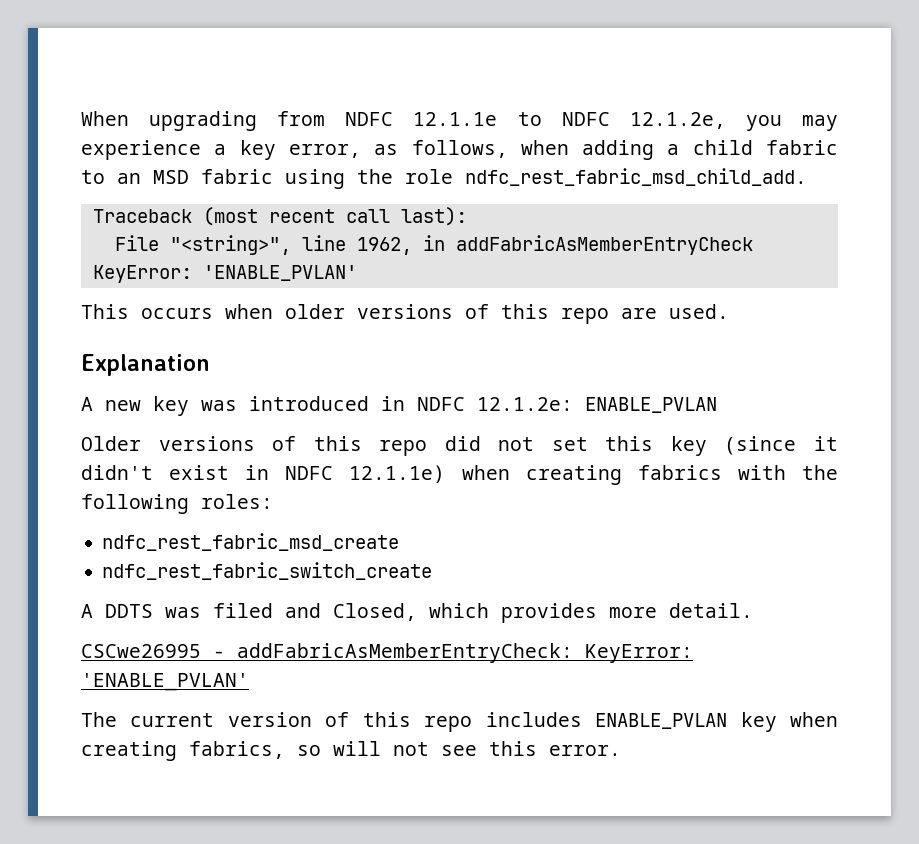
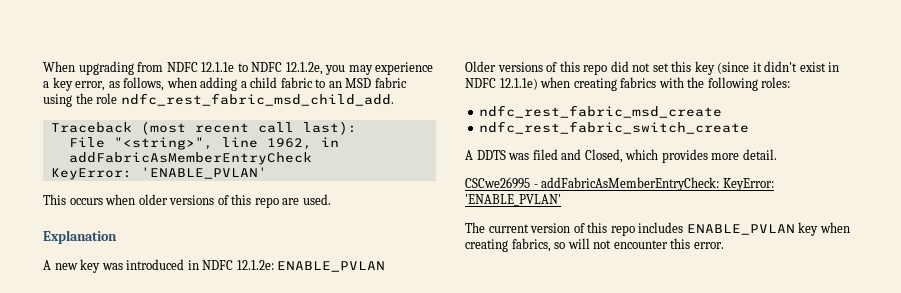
[441,745,477,756] see -> [613,240,668,249] encounter

